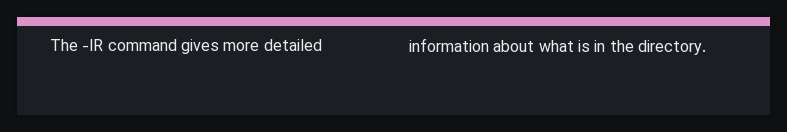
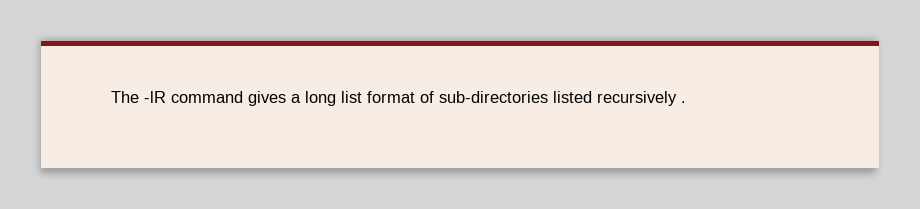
[223,38,706,55] more detailed information about what is in the directory. -> [291,91,686,106] a long list format of sub-directories listed recursively .

